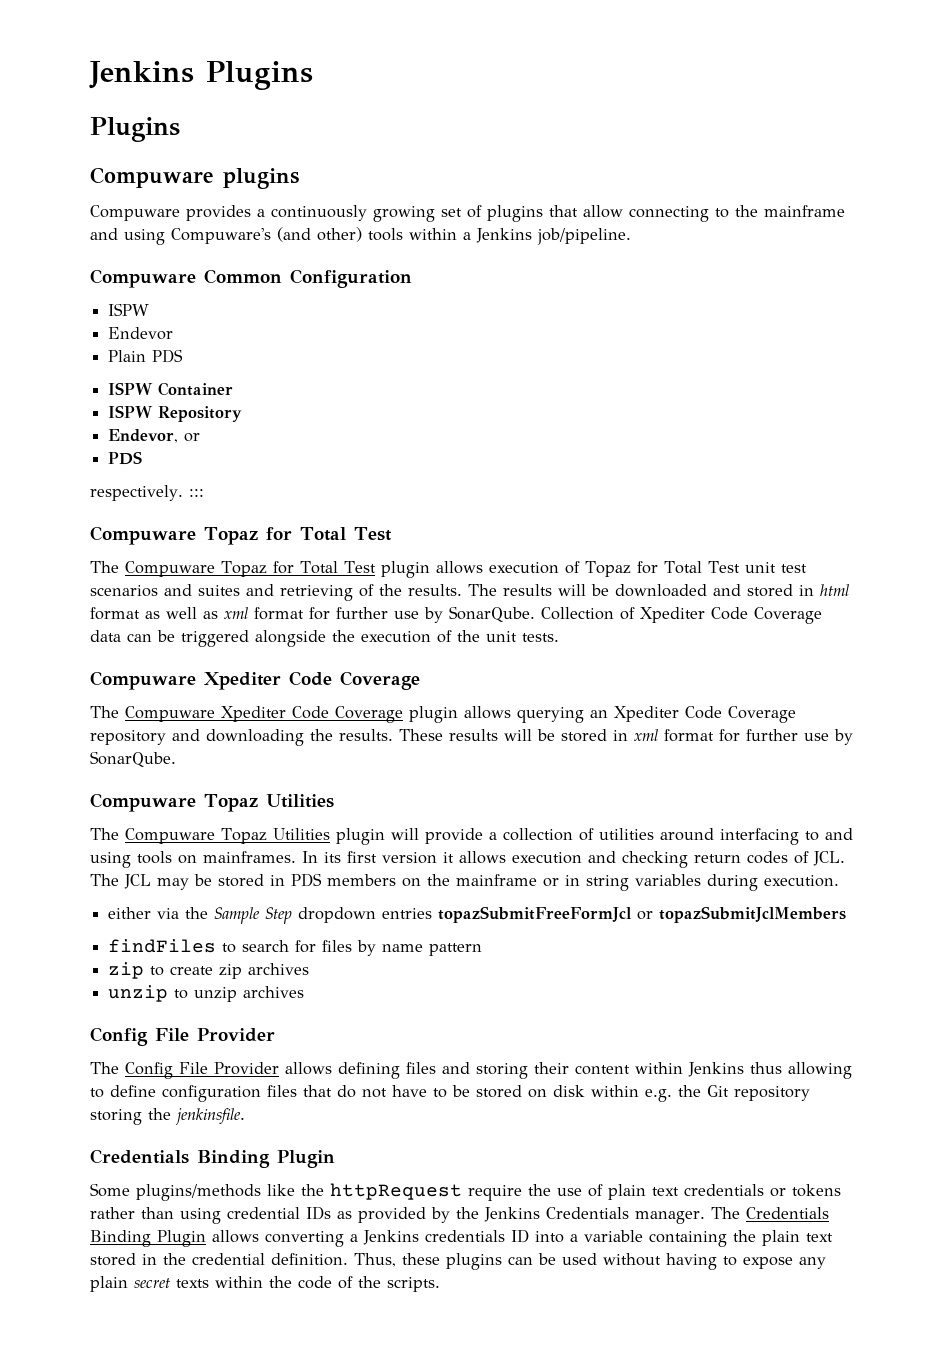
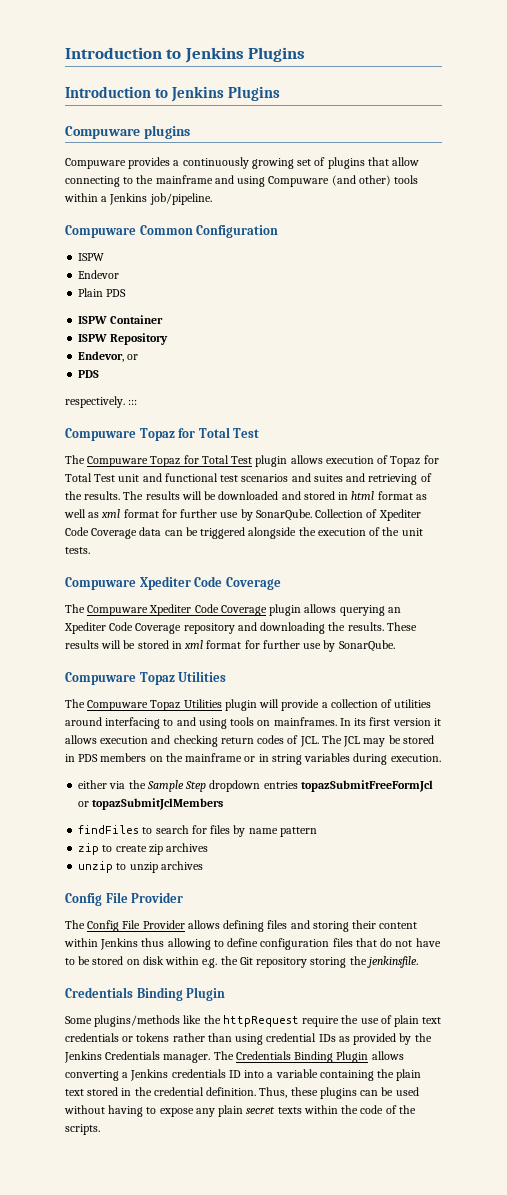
[89,61,313,90] Jenkins Plugins // -> [65,47,306,63] [65,86,225,102] Introduction to Jenkins Plugins // Introduction to Jenkins
[171,228,271,244] Compuware's -> [268,176,330,187] Compuware
(776, 567) none -> [142,473,218,482] and functional

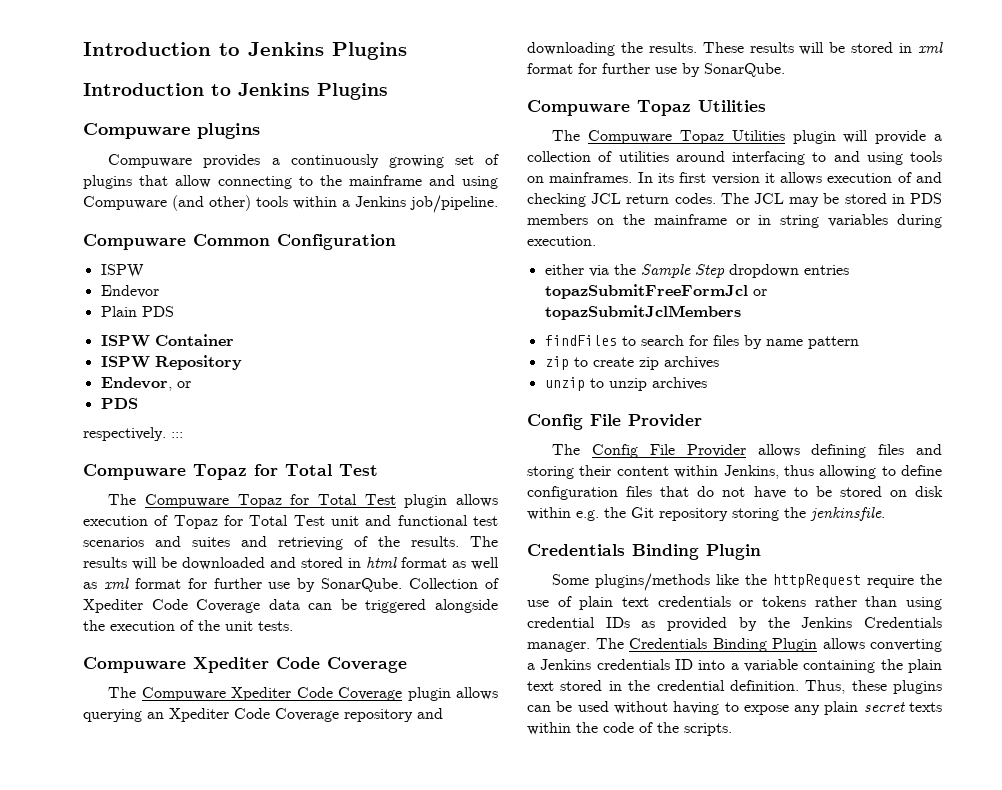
(149, 740) none -> [897,172,912,183] of
[220,735,319,747] return codes of JCL. -> [591,193,716,204] JCL return codes.
[100,938,139,950] Jenkins -> [723,465,779,479] Jenkins,

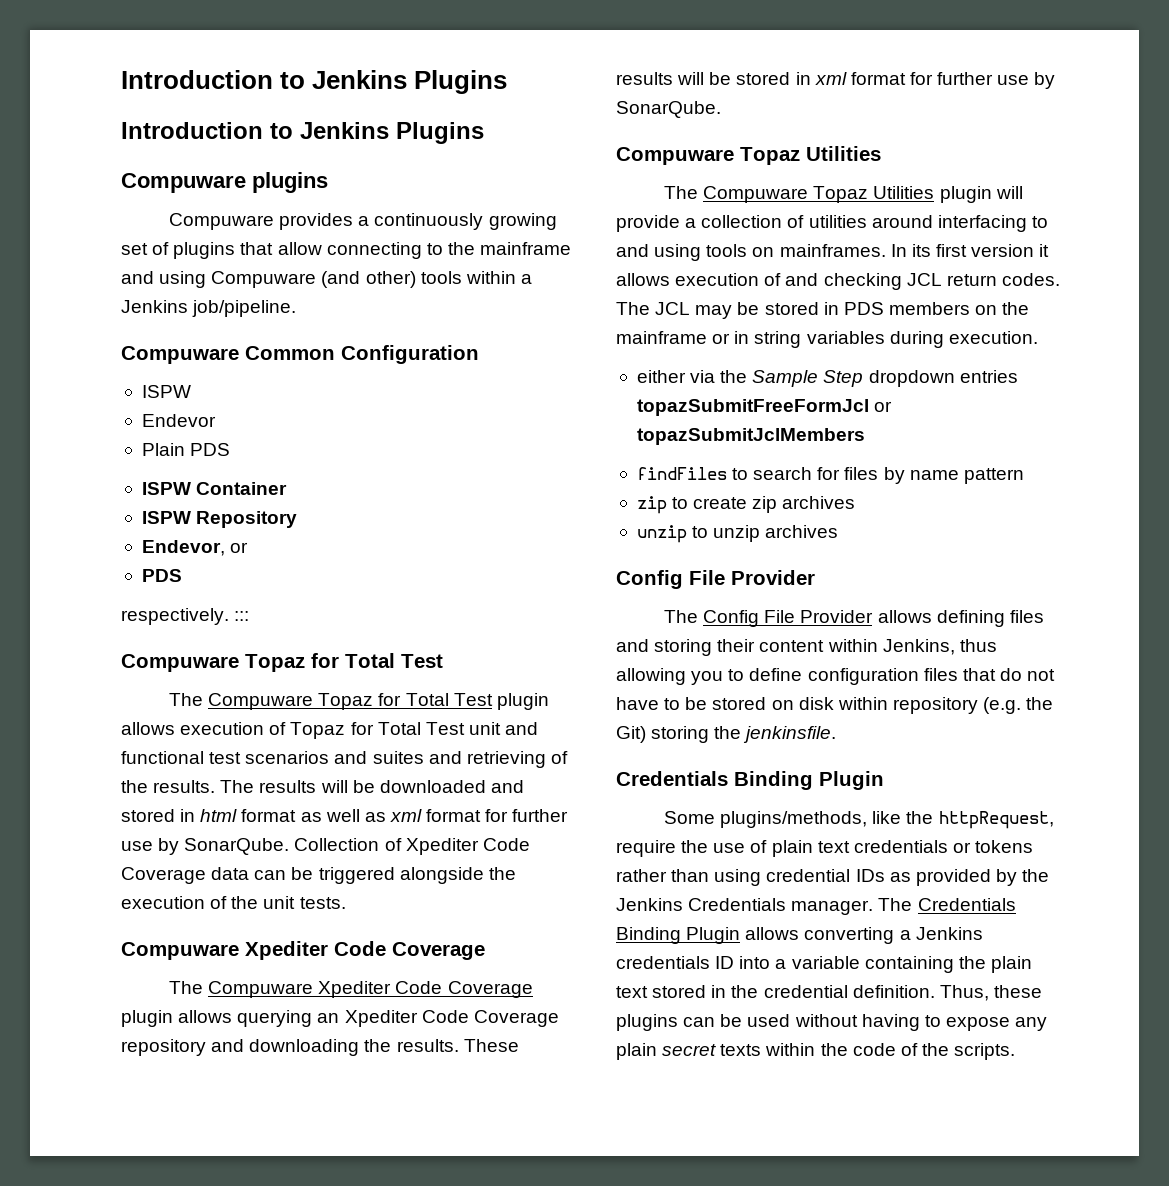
(877, 472) none -> [691,671,724,685] you
[576,507,728,521] e.g. the Git repository -> [892,697,1054,714] [616,726,646,743] repository (e.g. the Git)
[595,573,711,591] plugins/methods -> [720,811,868,828] plugins/methods,
[773,574,862,588] httpRequest -> [938,811,1054,829] httpRequest,

